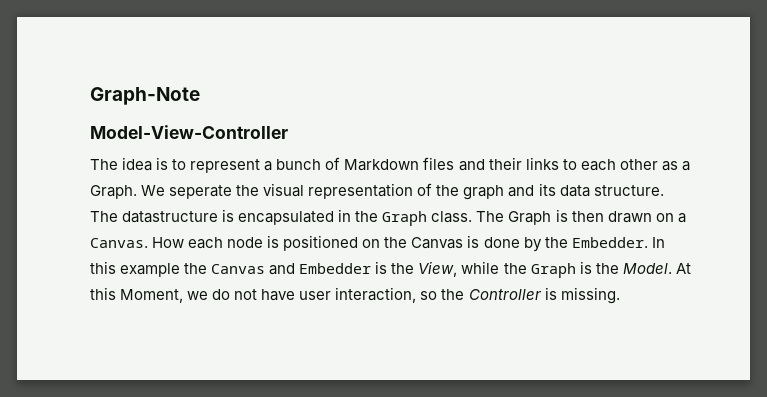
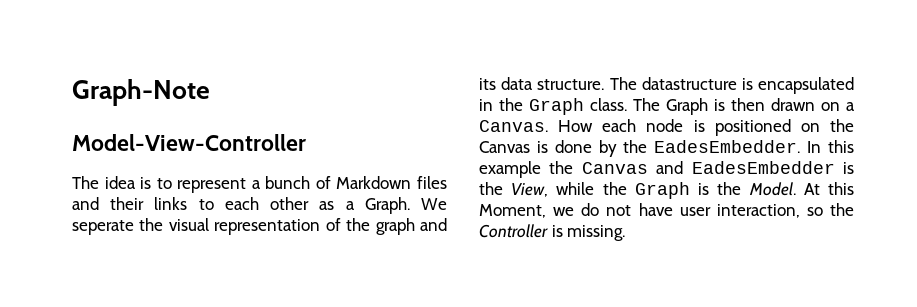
[571,237,648,248] Embedder. -> [654,140,801,153] EadesEmbedder.
[299,263,372,274] Embedder -> [691,161,835,174] EadesEmbedder

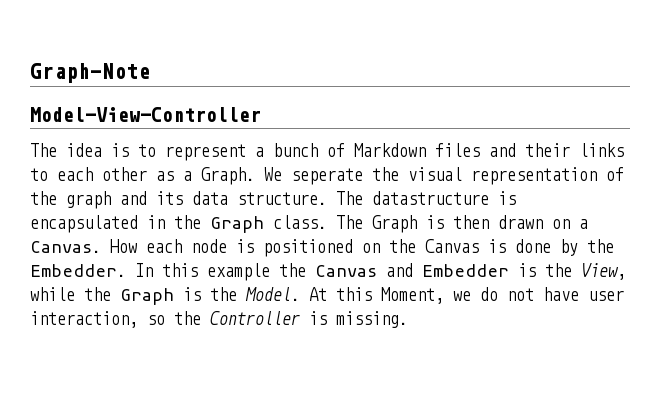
[654,140,801,153] EadesEmbedder. -> [30,264,126,277] Embedder.
[691,161,835,174] EadesEmbedder -> [422,264,509,277] Embedder

